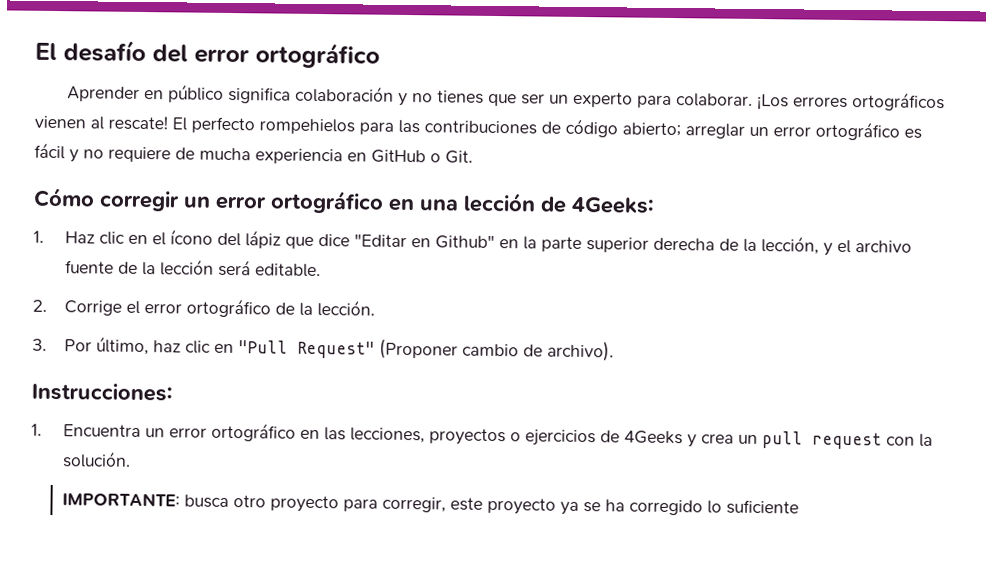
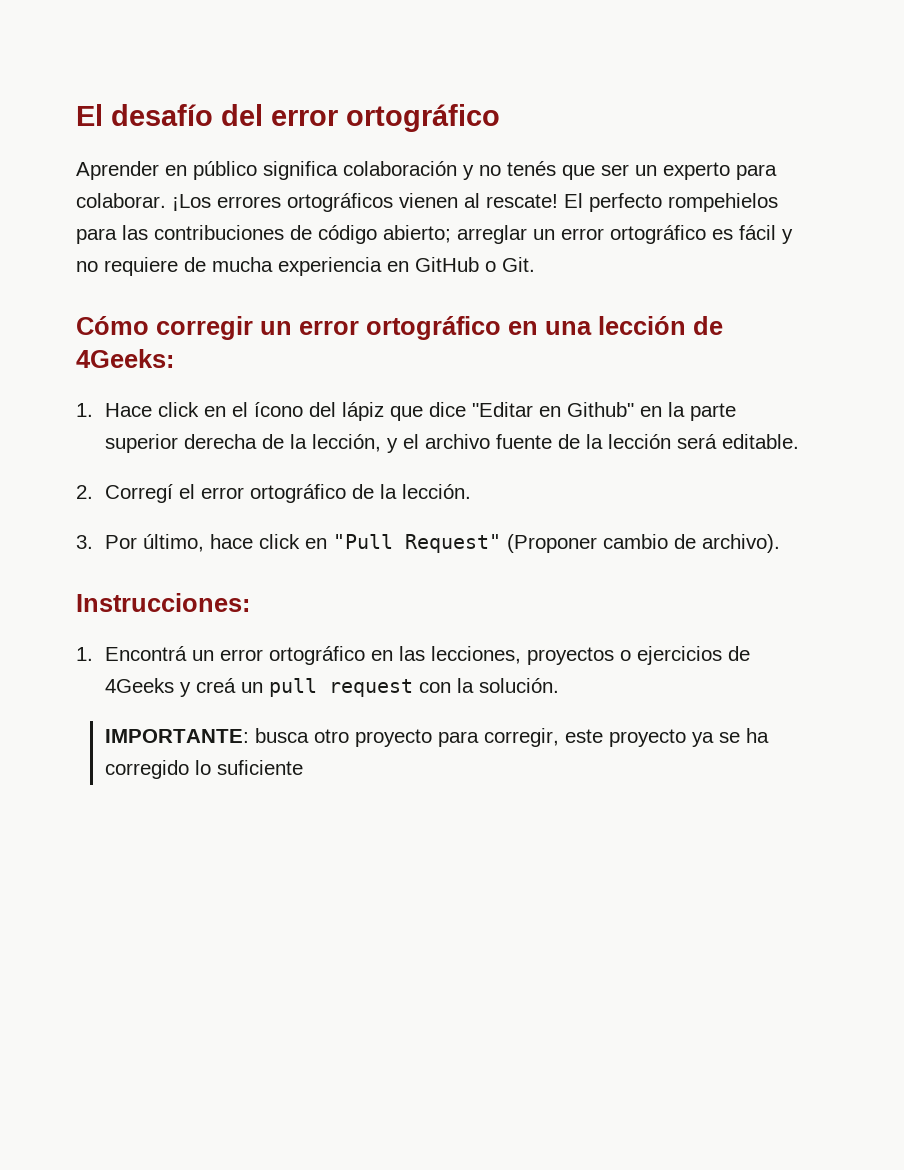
[436,90,484,104] tienes -> [507,161,556,176] tenés
[64,231,125,245] Haz clic -> [104,402,199,417] Hace click
[63,300,122,316] Corrige -> [104,484,173,503] Corregí
[152,340,211,354] haz clic -> [209,534,300,549] hace click
[62,424,141,438] Encuentra -> [104,646,187,661] Encontrá
[700,433,734,444] crea -> [195,678,236,693] creá

